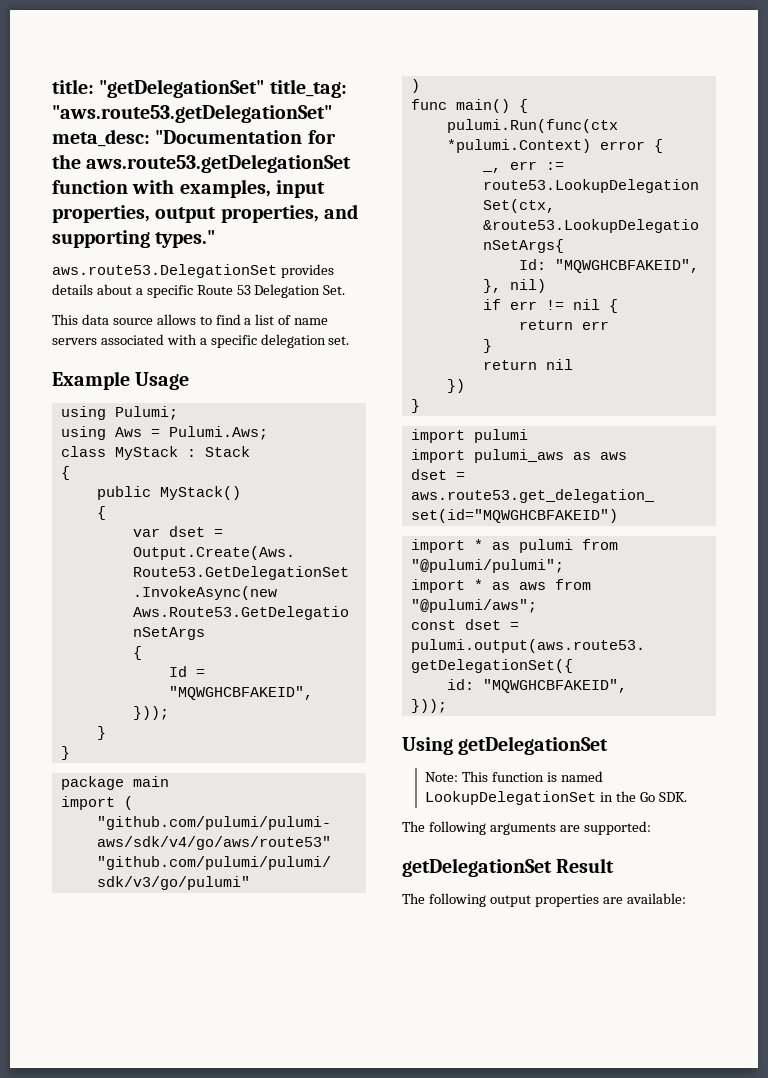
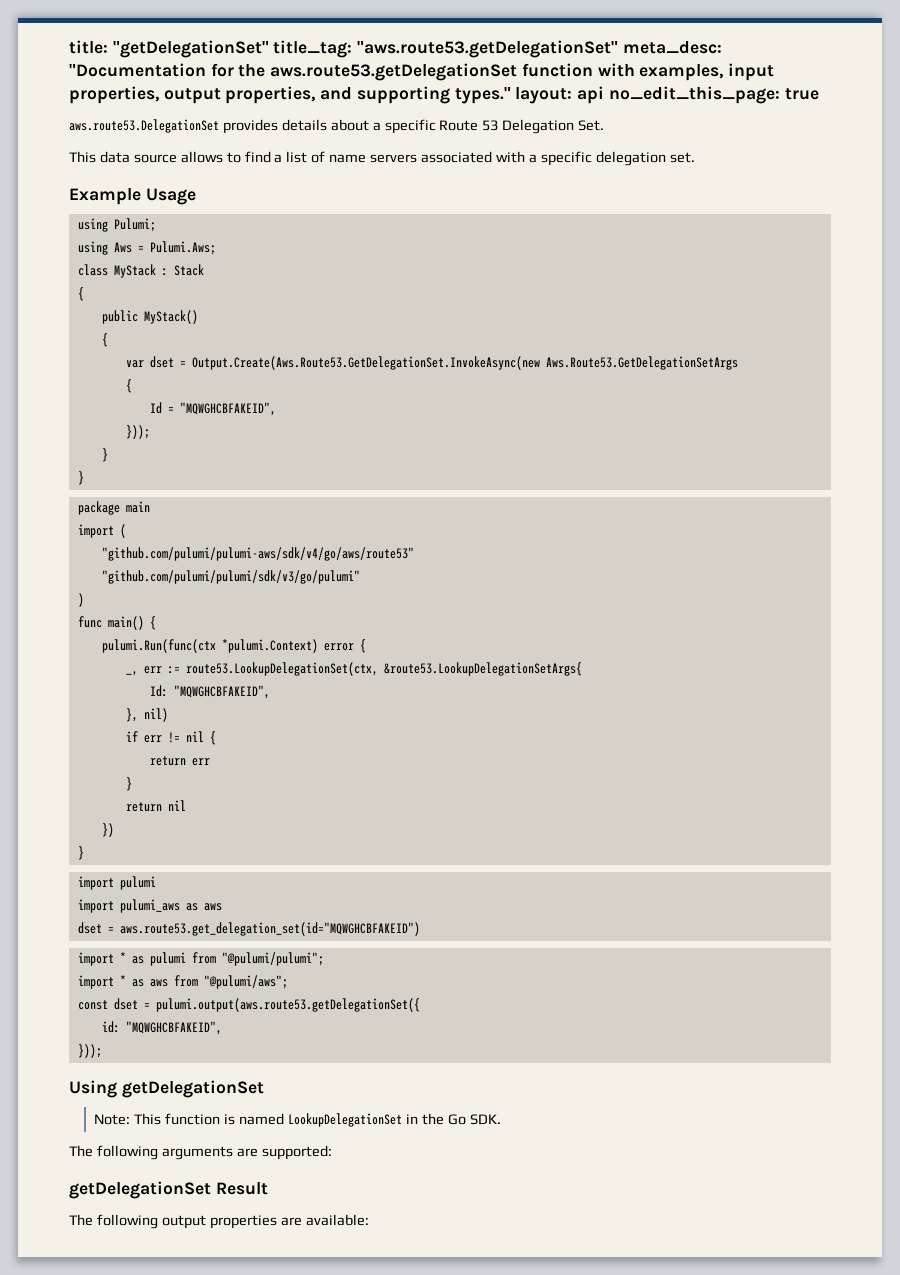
(216, 239) none -> [515,86,819,104] layout: api no_edit_this_page: true

